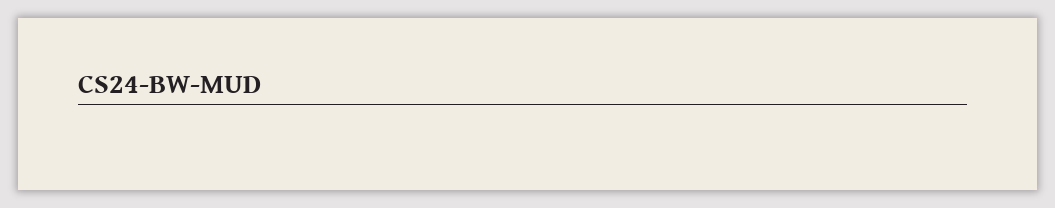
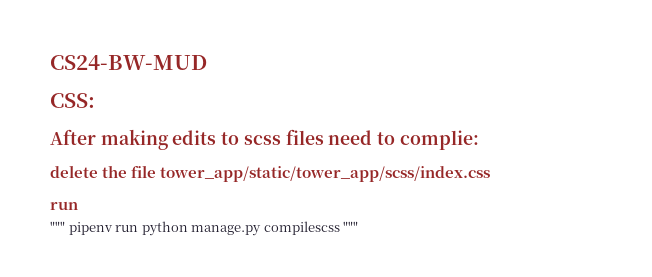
(261, 84) none -> [50,93,95,108] [50,129,479,150] [50,165,491,182] [50,201,78,210] [50,221,359,236] // CSS: // After making edits to scss files need to complie: // delete the file tower_app/static/tower_app/scss/index.css // run // """ pipenv run python manage.py compilescss """

